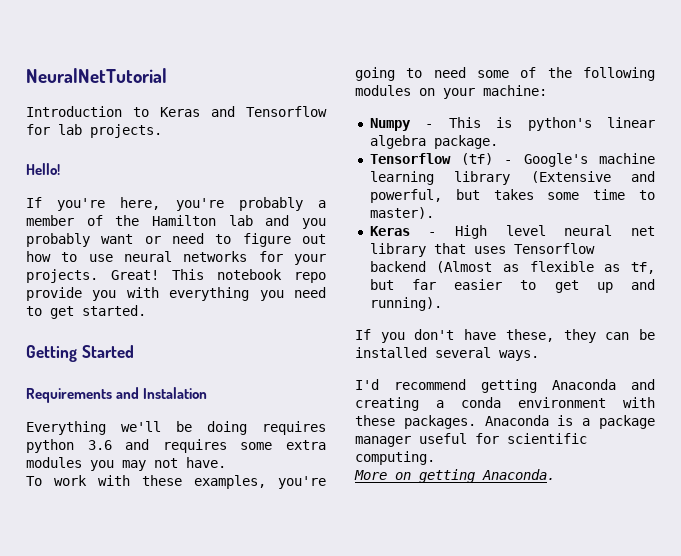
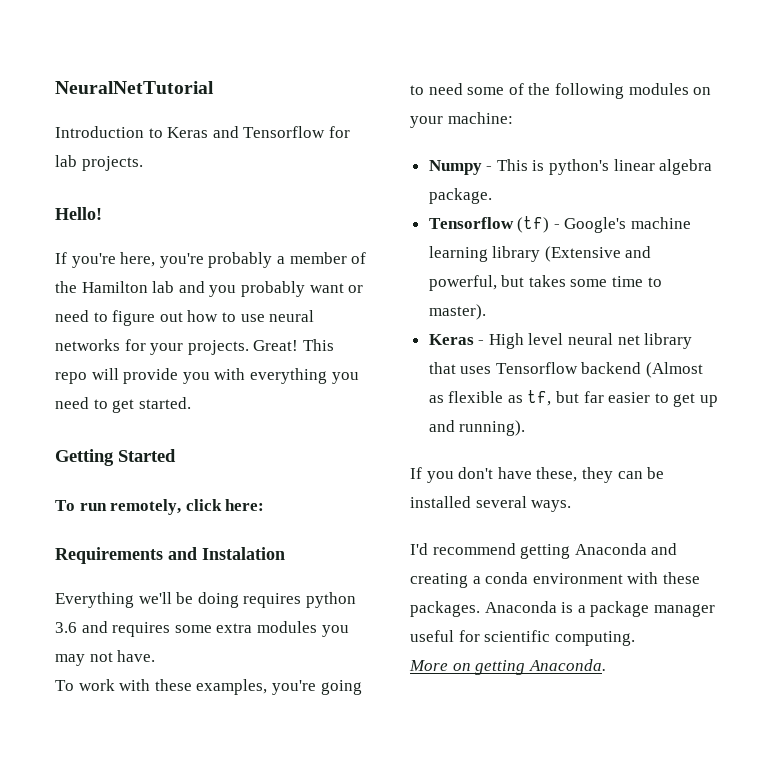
[217,269,326,283] notebook repo -> [55,368,119,384] repo will
(134, 351) none -> [55,499,265,515] // To run remotely, click here:

